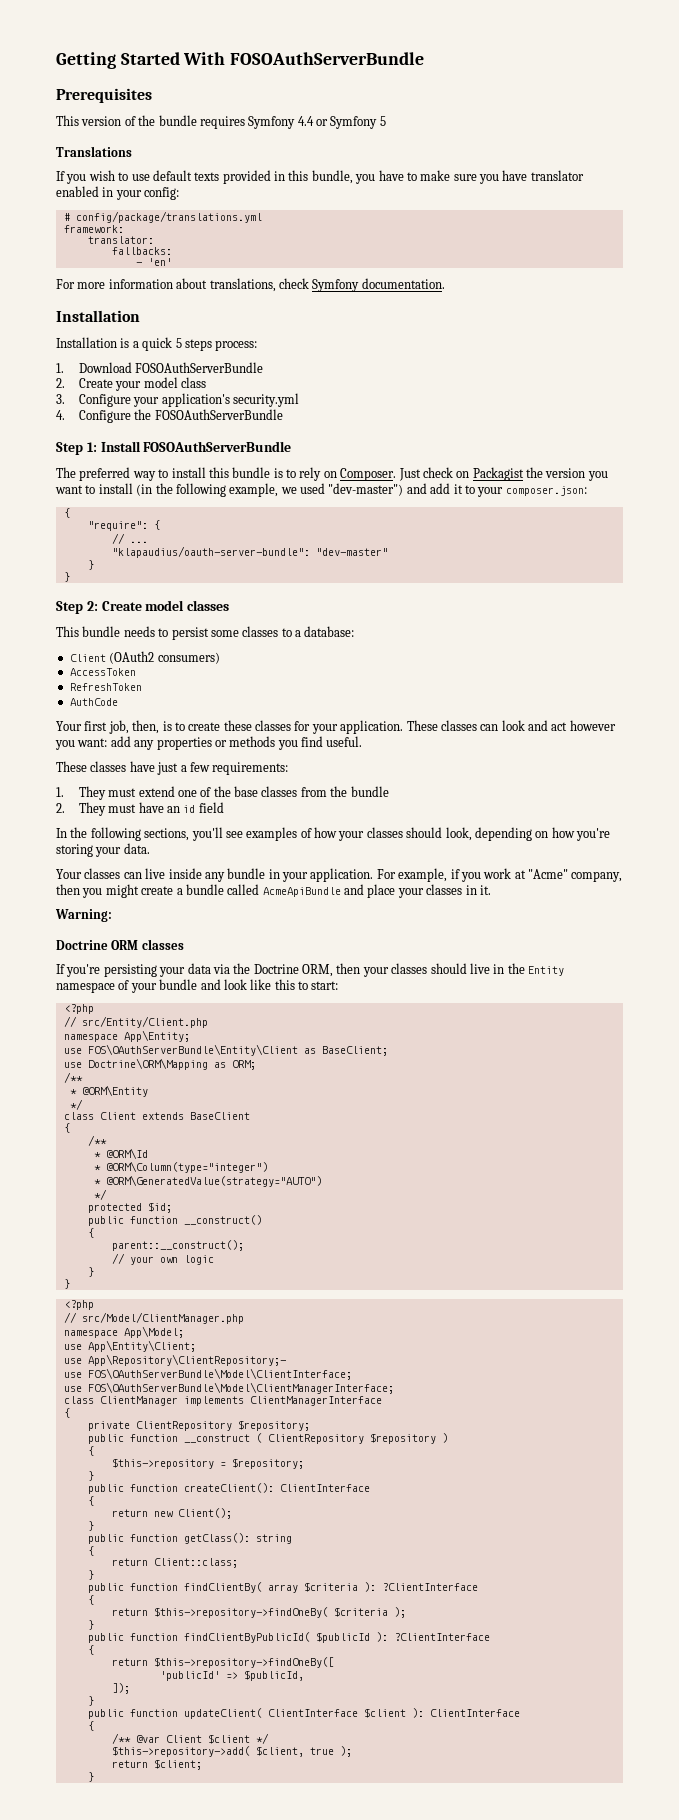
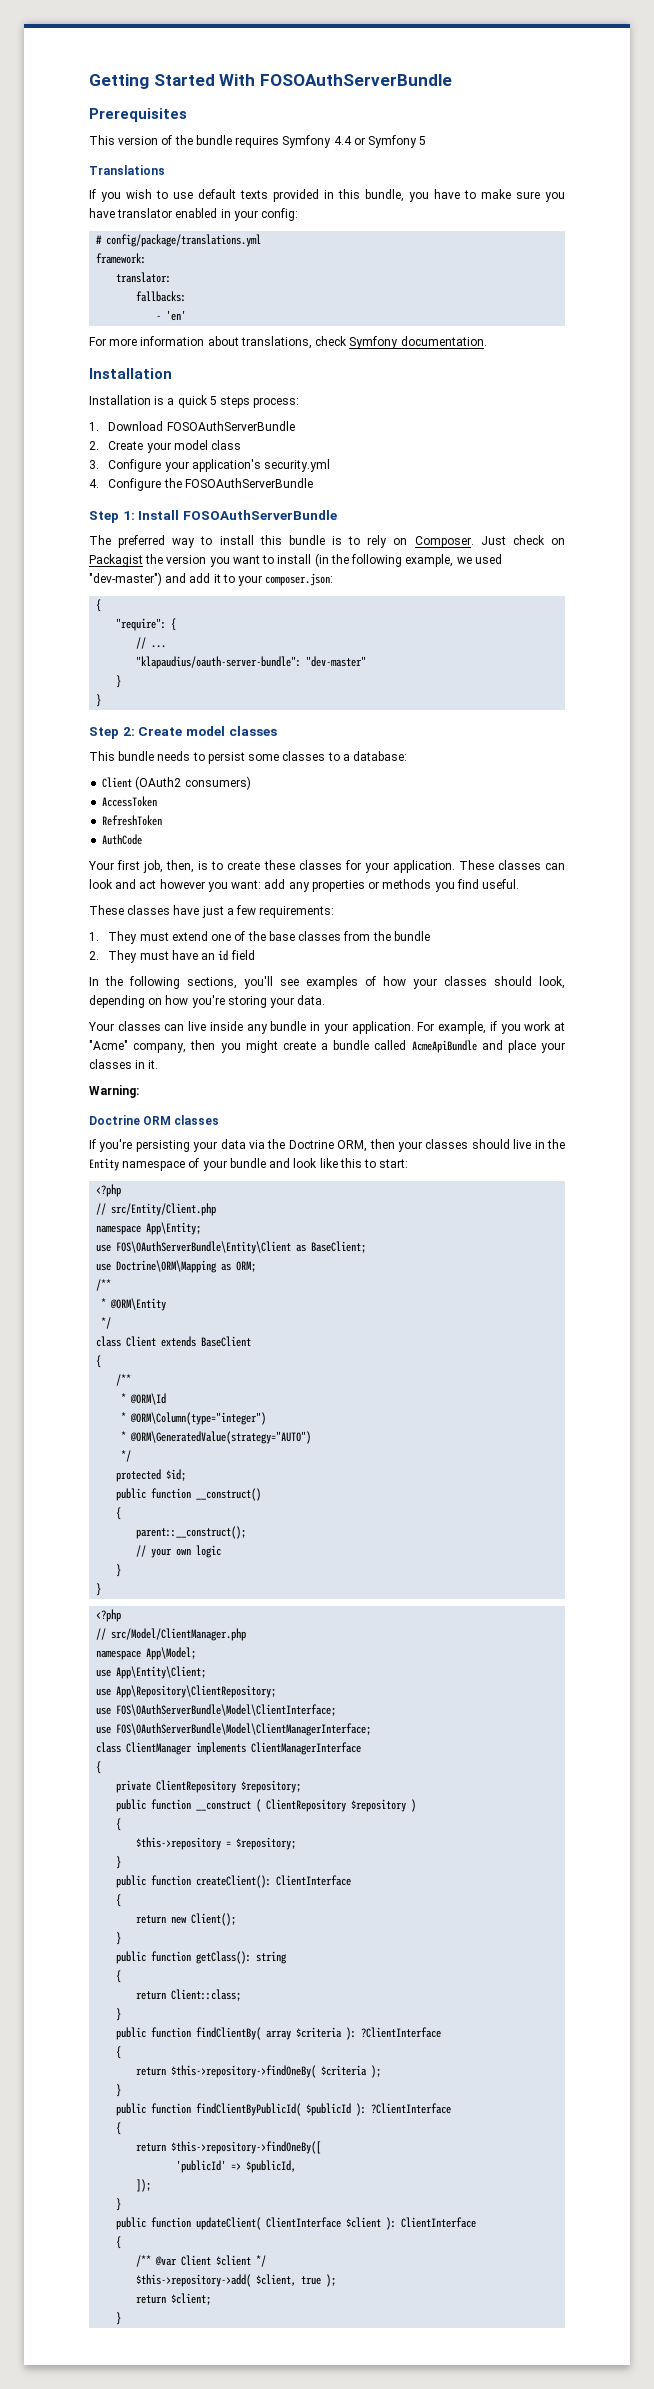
[87,1354,286,1366] App\Repository\ClientRepository;- -> [116,1685,277,1698] App\Repository\ClientRepository;

